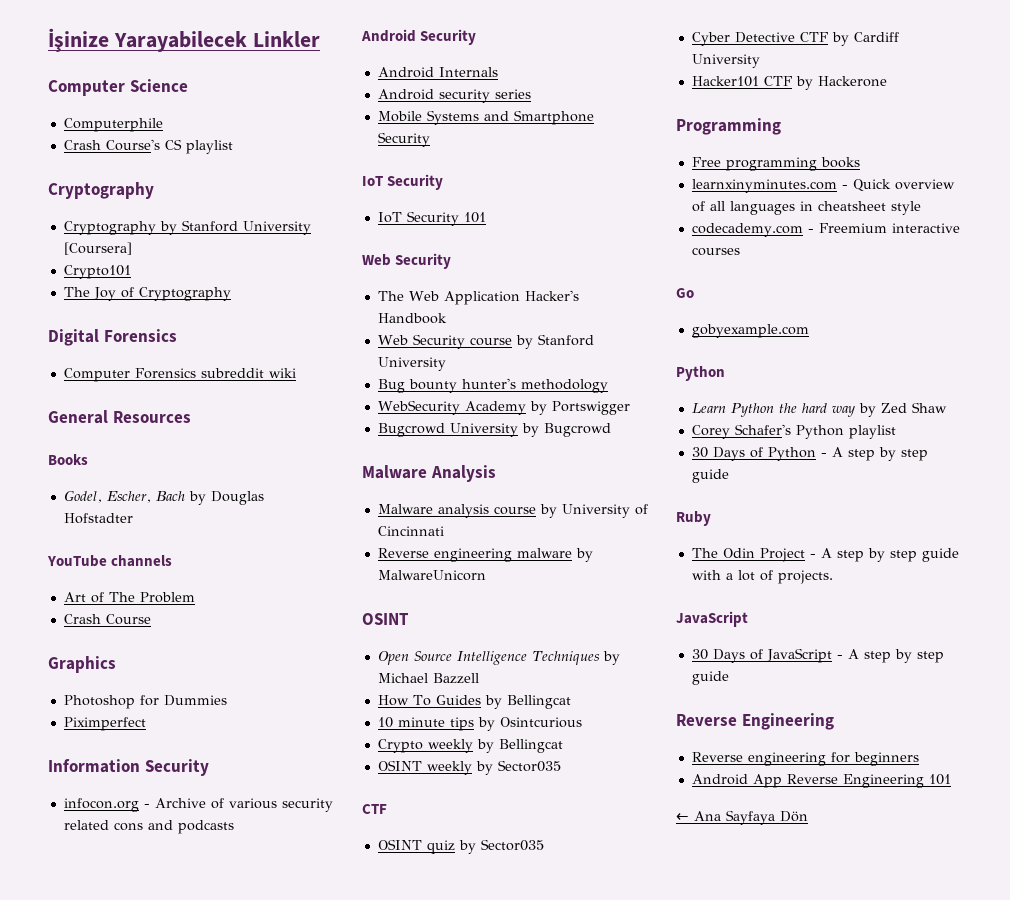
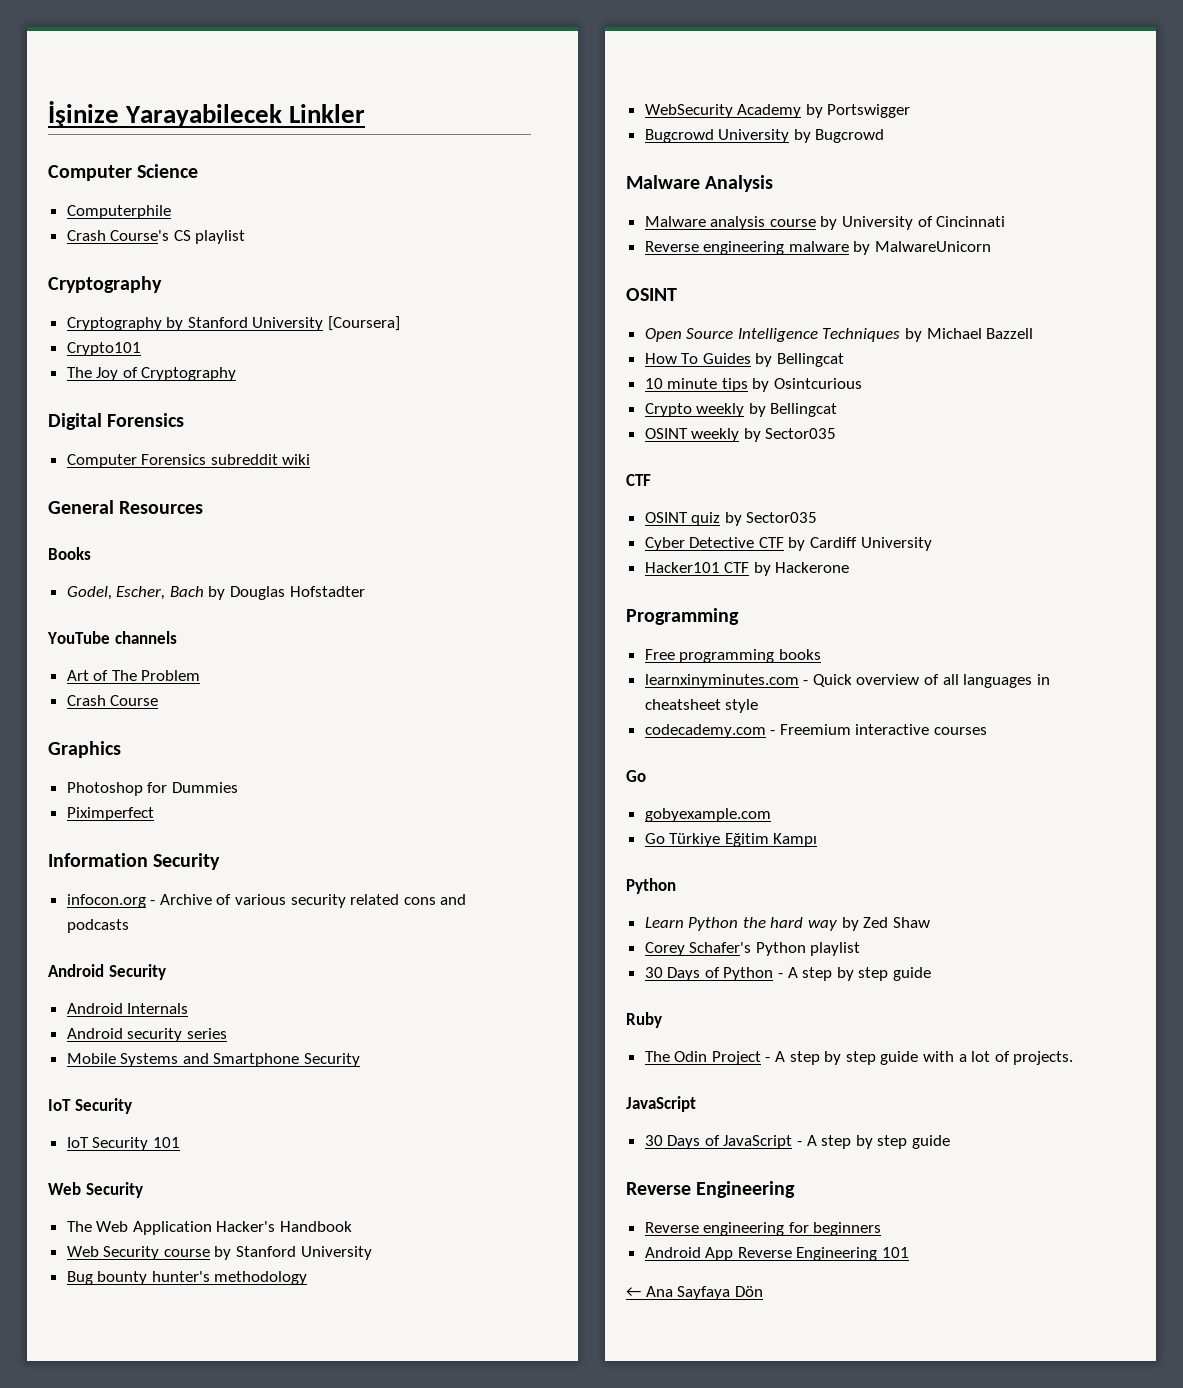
(809, 331) none -> [644,833,818,847] // Go Türkiye Eğitim Kampı

